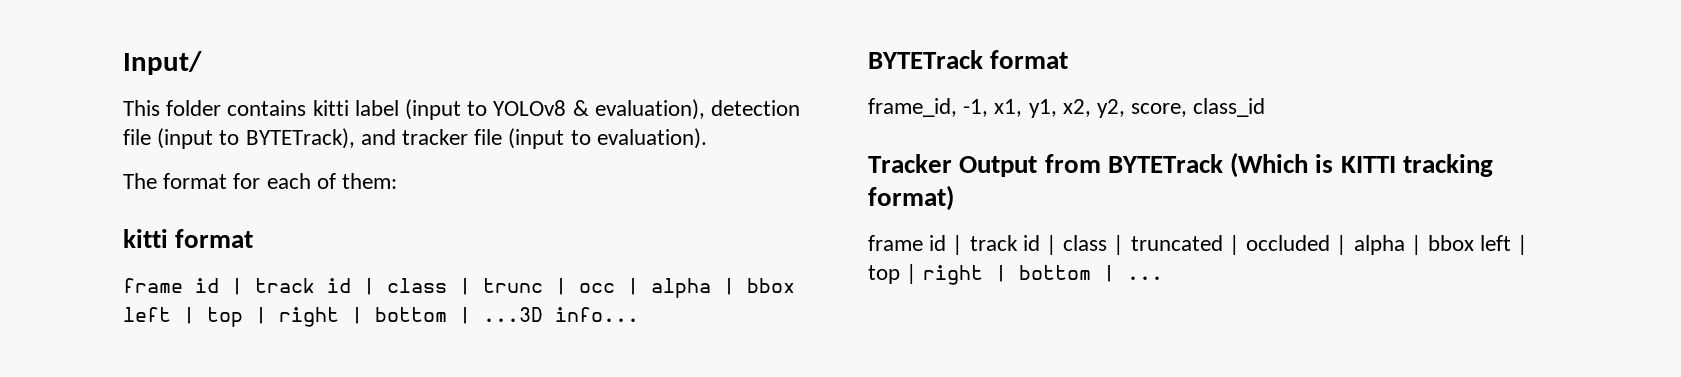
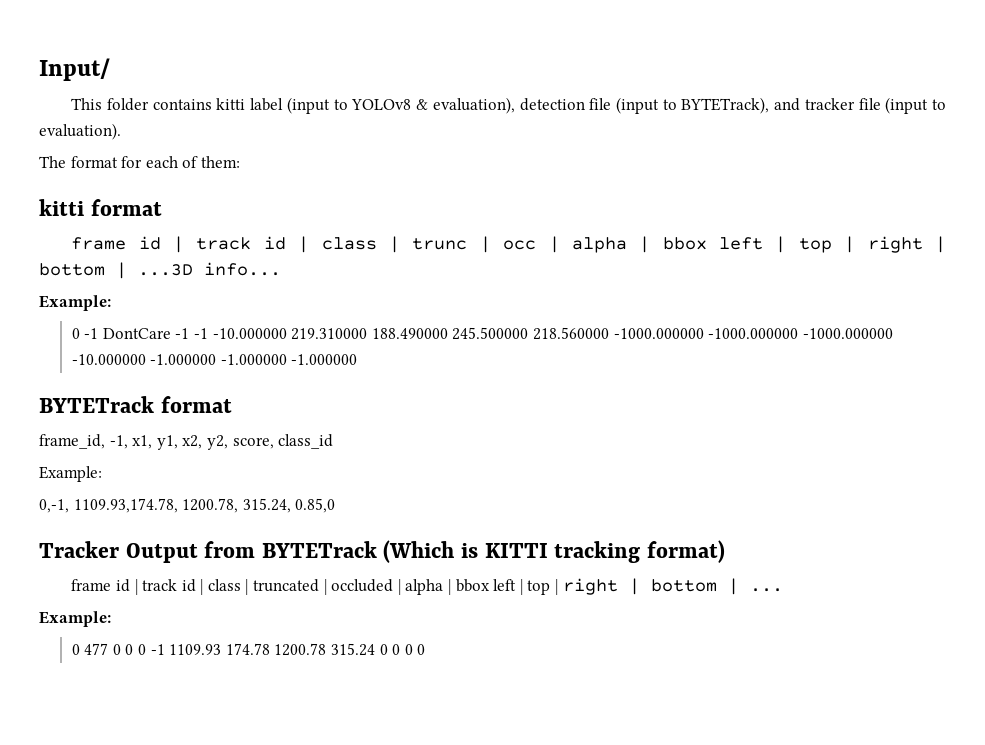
(639, 314) none -> [39,295,111,311] [71,327,893,340] [71,354,358,365] // Example: // 0 -1 DontCare -1 -1 -10.000000 219.310000 188.490000 245.500000 218.560000 -1000.000000 -1000.000000 -1000.000000 -10.000000 -1.000000 -1.000000 -1.000000
(1266, 107) none -> [39,466,102,482] [39,498,336,513] // Example: // 0,-1, 1109.93,174.78, 1200.78, 315.24, 0.85,0
(1164, 278) none -> [39,611,111,627] [71,643,426,656] // Example: // 0 477 0 0 0 -1 1109.93 174.78 1200.78 315.24 0 0 0 0

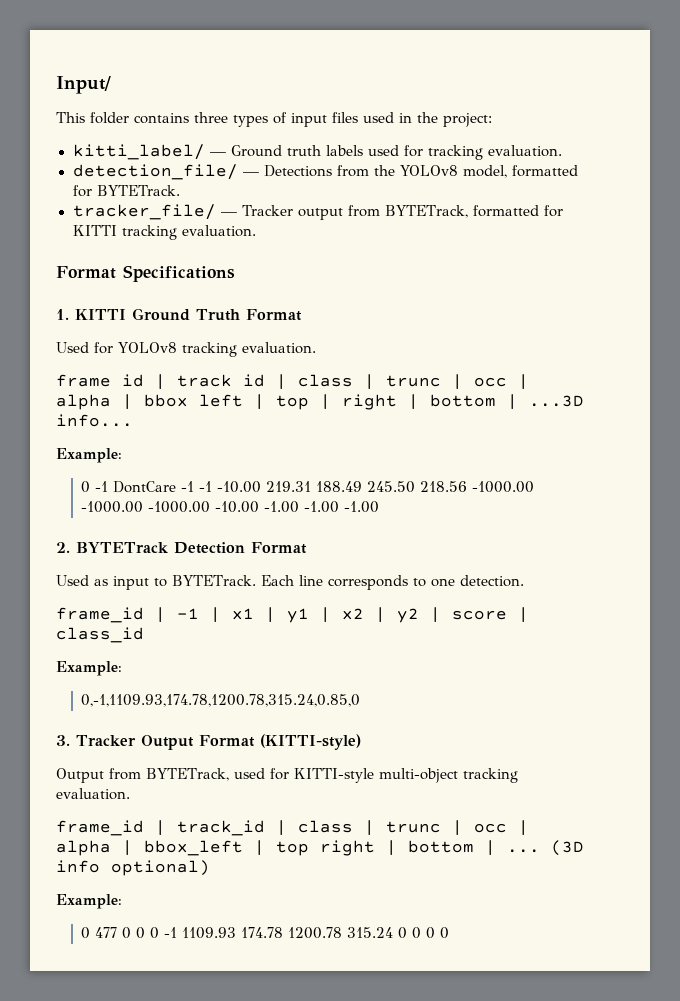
[216,97,946,114] [39,123,121,140] [39,156,240,168] [39,199,162,216] kitti label (input to YOLOv8 & evaluation), detection file (input to BYTETrack), and tracker file (input to evaluation). // The format for each of them: // kitti format -> [194,112,492,127] [72,144,562,160] [72,164,579,180] [72,185,181,197] [72,204,564,220] [72,225,256,240] [56,265,235,282] [56,308,302,321] [56,342,316,357] three types of input files used in the project: // kitti_label/ — Ground truth labels used for tracking evaluation. // detection_file/ — Detections from the YOLOv8 model, formatted for BYTETrack. // tracker_file/ — Tracker output from BYTETrack, formatted for KITTI tracking evaluation. // Format Specifications // 1. KITTI Ground Truth Format // Used for YOLOv8 tracking evaluation.
[212,327,893,340] [71,354,358,365] [39,396,232,413] [39,434,334,450] [39,466,102,482] [39,498,336,513] [39,540,725,563] [71,579,558,595] -10.000000 219.310000 188.490000 245.500000 218.560000 -1000.000000 -1000.000000 -1000.000000 -10.000000 -1.000000 -1.000000 -1.000000 // BYTETrack format // frame_id, -1, x1, y1, x2, y2, score, class_id // Example: // 0,-1, 1109.93,174.78, 1200.78, 315.24, 0.85,0 // Tracker Output from BYTETrack (Which is KITTI tracking format) // frame id | track id | class | truncated | occluded | alpha | bbox left | top | -> [217,481,535,493] [81,501,380,513] [56,542,307,554] [56,575,524,590] [56,607,529,623] [56,627,144,643] [56,661,122,676] [81,694,361,707] [56,734,361,750] [56,768,518,783] [56,788,130,800] [56,820,529,836] [56,840,309,856] -10.00 219.31 188.49 245.50 218.56 -1000.00 -1000.00 -1000.00 -10.00 -1.00 -1.00 -1.00 // 2. BYTETrack Detection Format // Used as input to BYTETrack. Each line corresponds to one detection. // frame_id | -1 | x1 | y1 | x2 | y2 | score | class_id // Example: // 0,-1,1109.93,174.78,1200.78,315.24,0.85,0 // 3. Tracker Output Format (KITTI-style) // Output from BYTETrack, used for KITTI-style multi-object tracking evaluation. // frame_id | track_id | class | trunc | occ | alpha | bbox_left | top
(783, 590) none -> [551,840,584,856] [56,860,210,876] (3D info optional)

